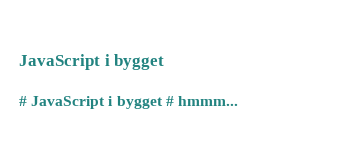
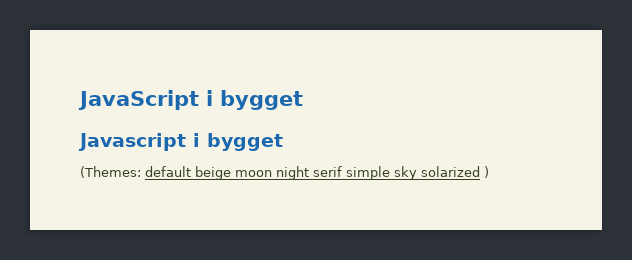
[19,96,238,109] # JavaScript i bygget # hmmm... -> [78,133,283,151] [80,166,489,180] Javascript i bygget // (Themes: default beige moon night serif simple sky solarized )

